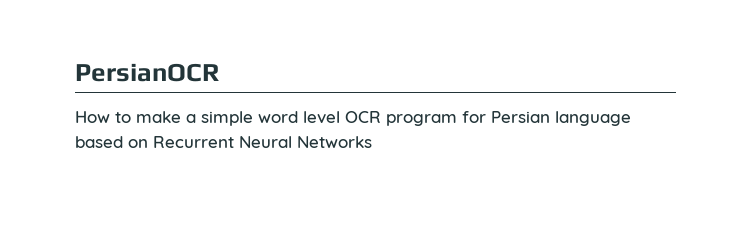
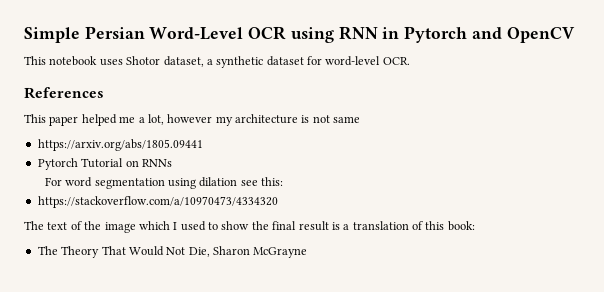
[75,63,219,82] [75,111,631,126] [75,136,372,148] PersianOCR // How to make a simple word level OCR program for Persian language based on Recurrent Neural Networks -> [24,26,575,43] [24,56,410,68] [24,87,104,99] [24,114,361,126] [37,139,203,151] [37,158,172,170] [44,177,284,189] [37,196,278,208] [24,221,475,233] [37,246,308,258] Simple Persian Word-Level OCR using RNN in Pytorch and OpenCV // This notebook uses Shotor dataset, a synthetic dataset for word-level OCR. // References // This paper helped me a lot, however my architecture is not same // https://arxiv.org/abs/1805.09441 // Pytorch Tutorial on RNNs // For word segmentation using dilation see this: // https://stackoverflow.com/a/10970473/4334320 // The text of the image which I used to show the final result is a translation of this book: // The Theory That Would Not Die, Sharon McGrayne

